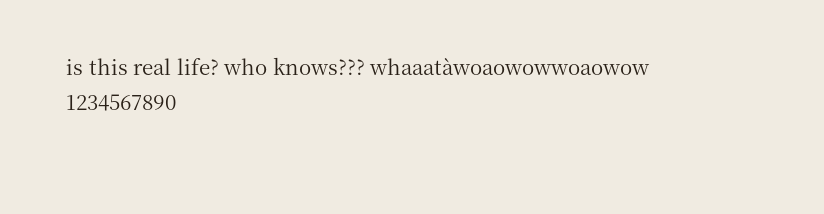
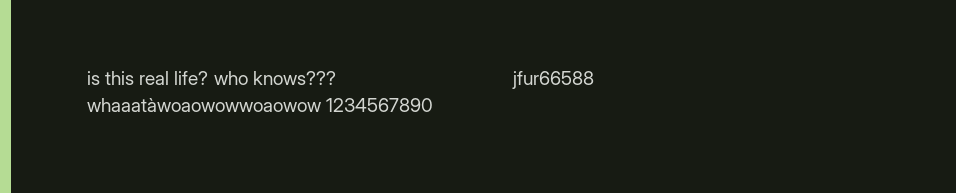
(176, 102) none -> [512,71,594,89] jfur66588

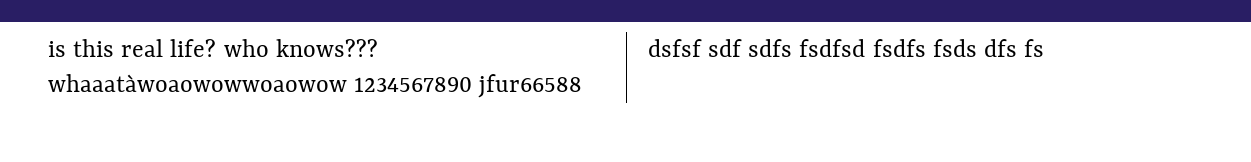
(594, 80) none -> [648,39,1045,57] dsfsf sdf sdfs fsdfsd fsdfs fsds dfs fs

